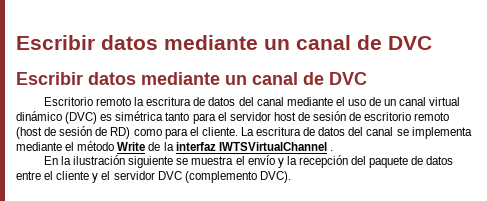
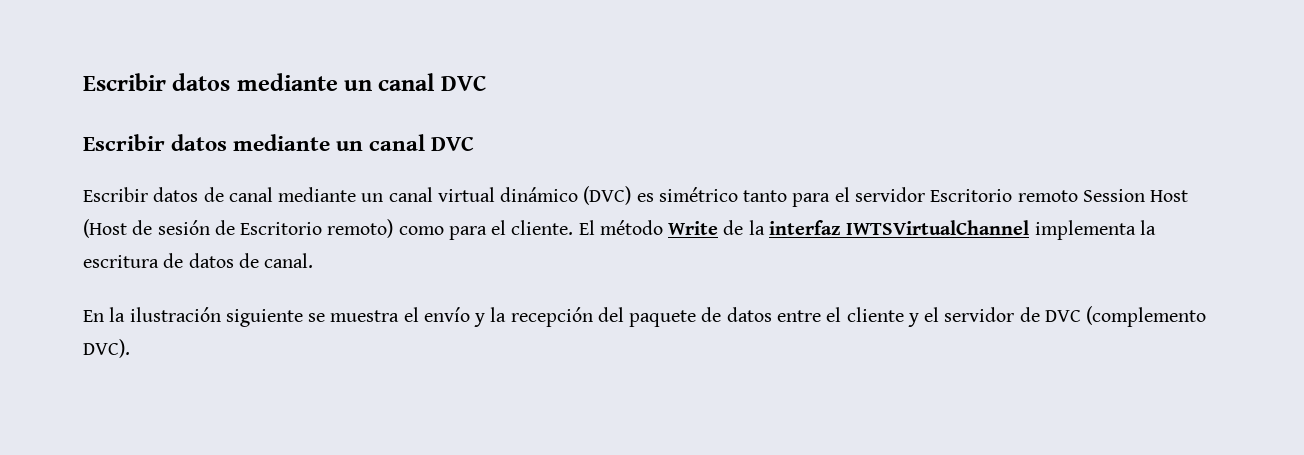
[16,35,382,50] Escribir datos mediante un canal de -> [83,73,436,91] Escribir datos mediante un canal
[303,72,367,85] [43,97,382,106] de DVC // Escritorio remoto la escritura de datos del canal mediante el uso de -> [431,136,475,151] [83,187,357,202] DVC // Escribir datos de canal mediante
[115,111,164,121] simétrica -> [658,187,738,202] simétrico
[273,111,450,121] [16,126,472,139] [16,142,75,151] host de sesión de escritorio remoto (host de sesión de RD) como para el cliente. La escritura de datos del canal se implementa mediante el -> [930,189,1189,202] [83,219,595,240] Escritorio remoto Session Host (Host de sesión de Escritorio remoto) como para el cliente. El
[329,150,333,151] . -> [1034,220,1156,240] [83,253,314,268] implementa la escritura de datos de canal.
(155, 175) none -> [1019,307,1040,322] de

